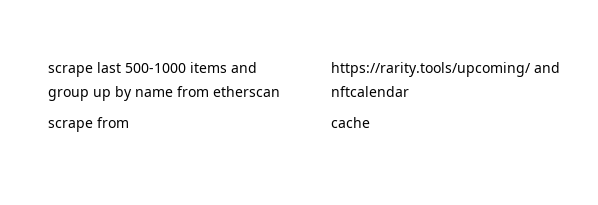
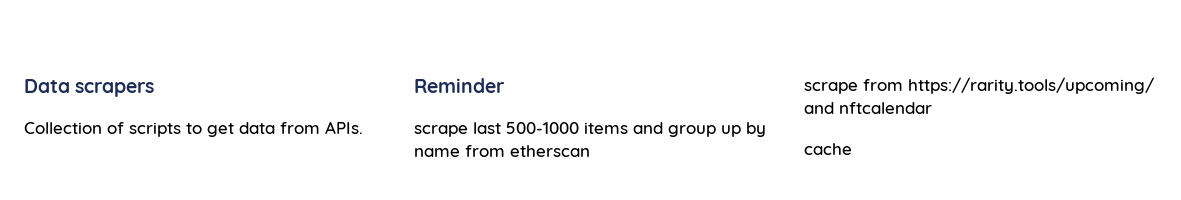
(48, 71) none -> [24,79,155,97] [24,121,363,137] [414,78,505,93] Data scrapers // Collection of scripts to get data from APIs. // Reminder //

